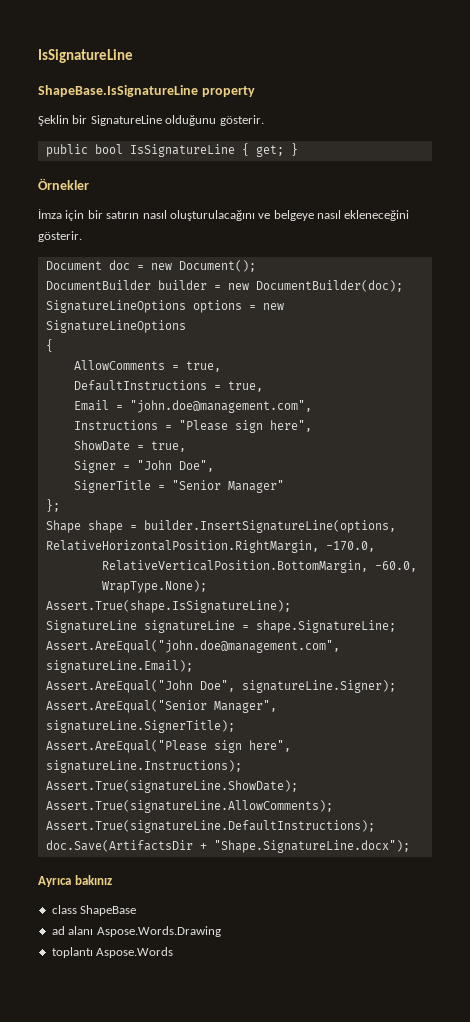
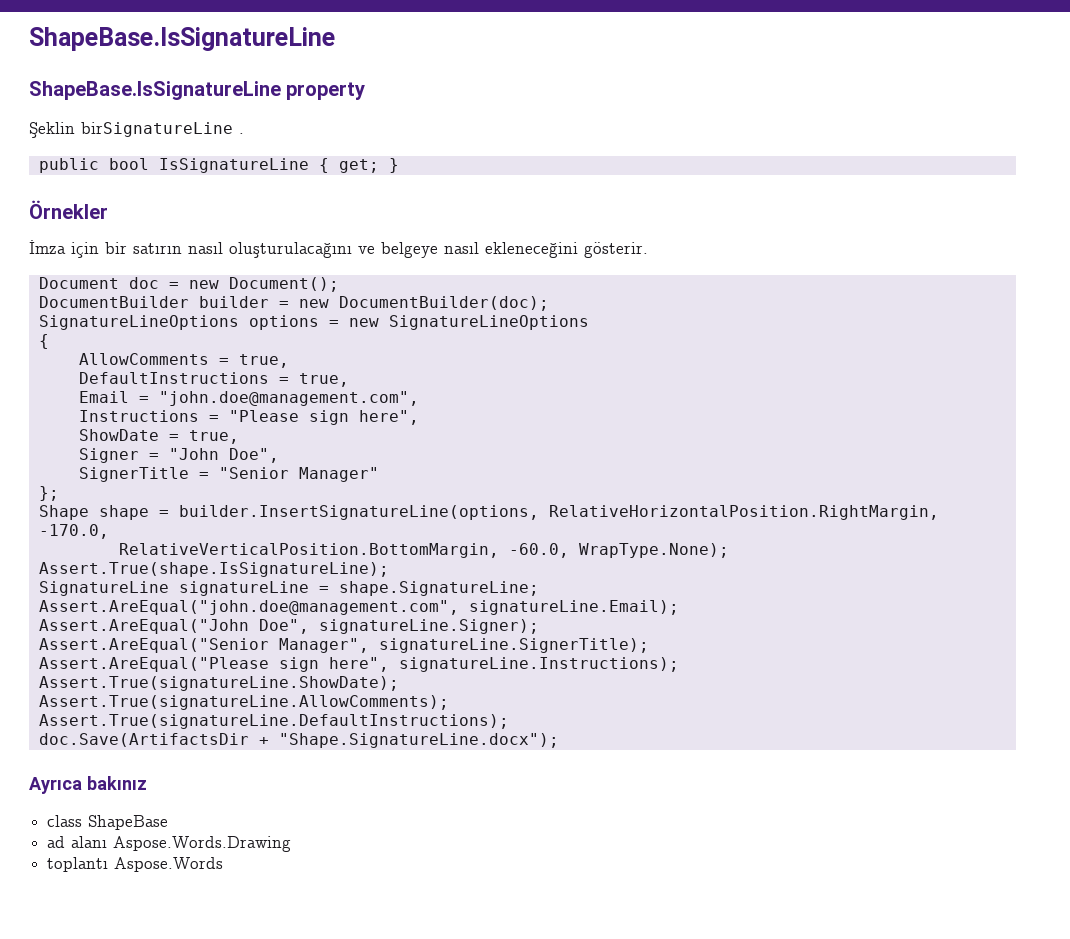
[38,49,133,63] IsSignatureLine -> [29,27,335,51] ShapeBase.IsSignatureLine
[72,115,264,126] bir SignatureLine olduğunu gösterir. -> [81,122,244,137] birSignatureLine .

